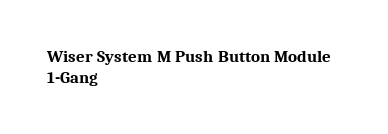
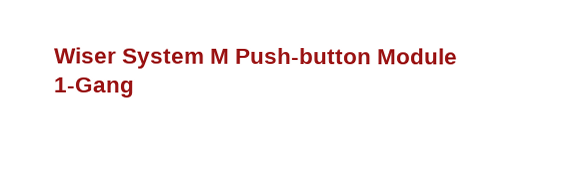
[175,50,270,62] Push Button -> [235,47,373,65] Push-button

